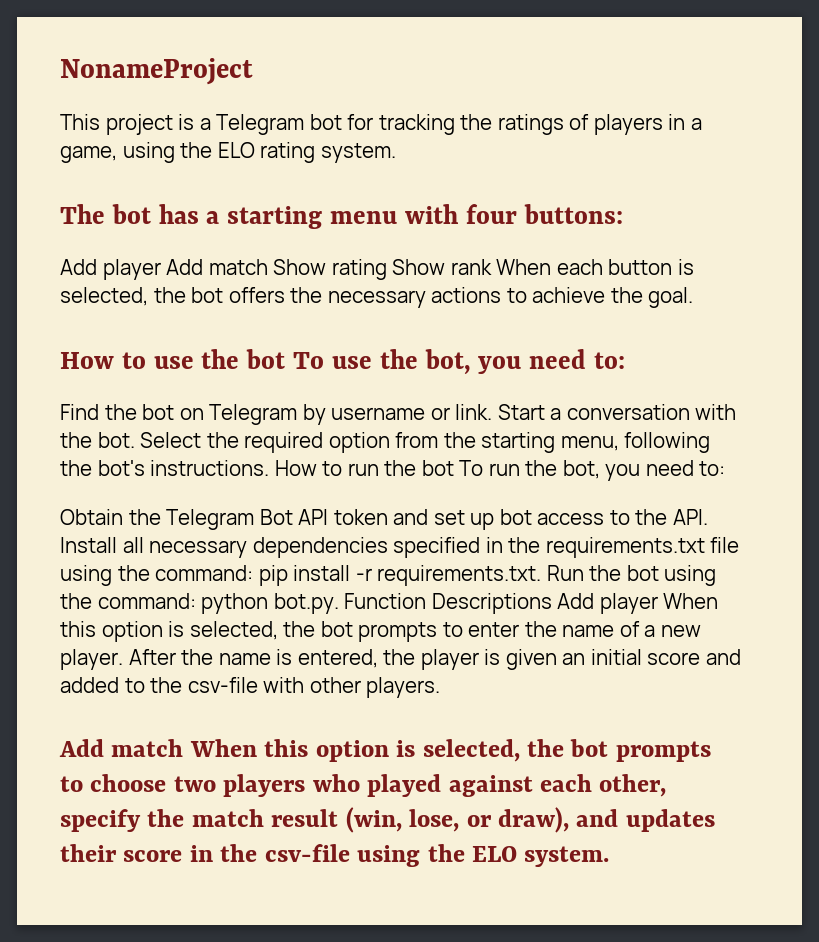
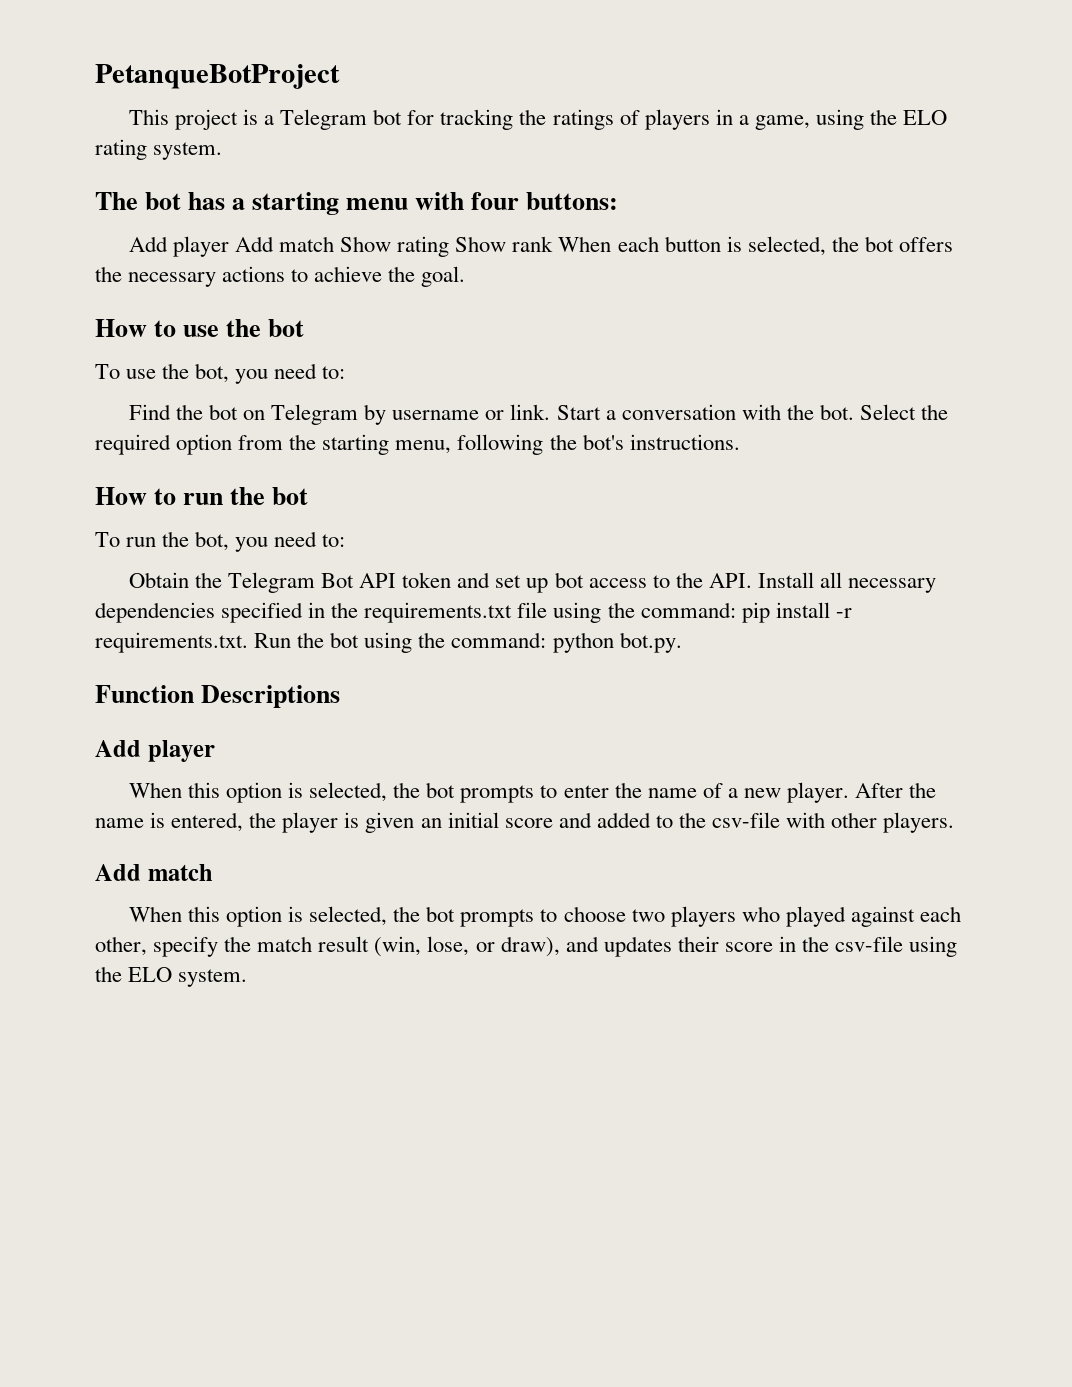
[60,58,253,85] NonameProject -> [95,64,340,89] PetanqueBotProject
(286, 359) none -> (305, 328) //
(270, 468) none -> (740, 442) //
(454, 468) none -> (309, 496) //
(339, 603) none -> (682, 642) //
[557,593,658,614] Add player -> [95,740,215,762] // Add player //
(184, 748) none -> (213, 872) //

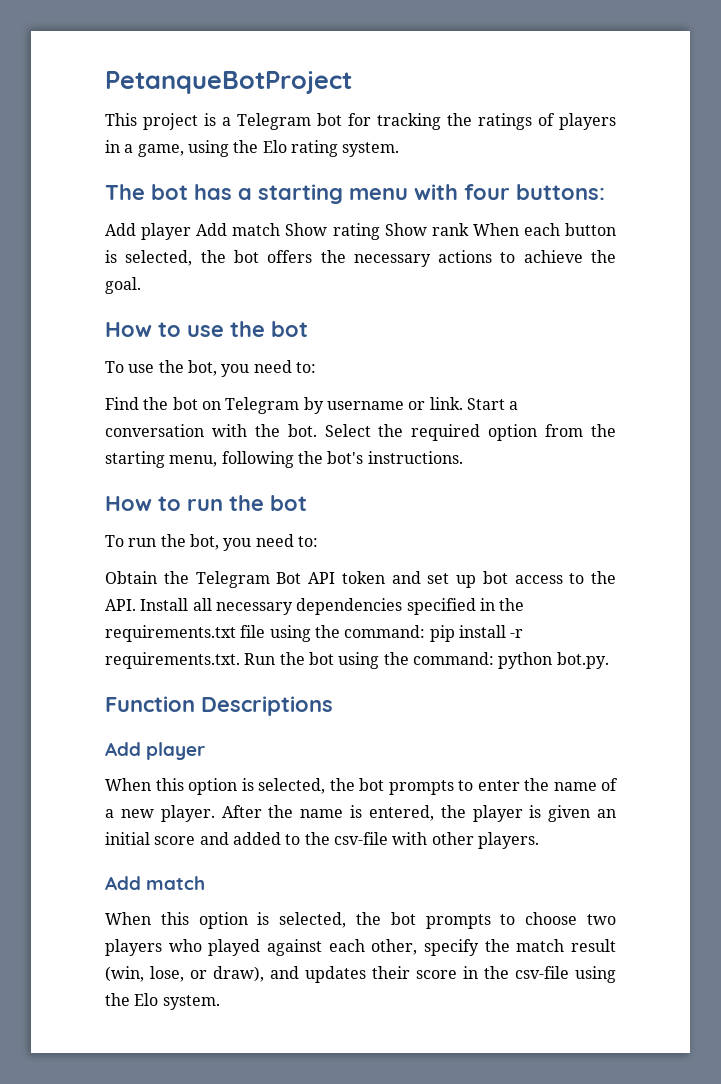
[903,110,948,125] ELO -> [262,140,287,153] Elo
[128,967,173,982] ELO -> [134,993,159,1006] Elo

